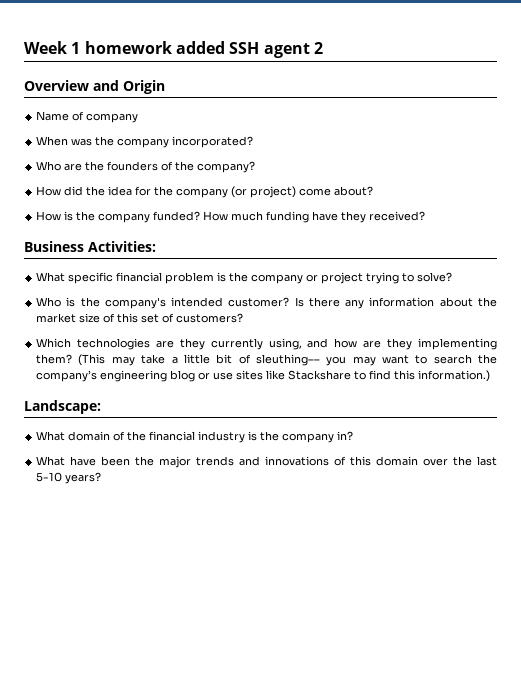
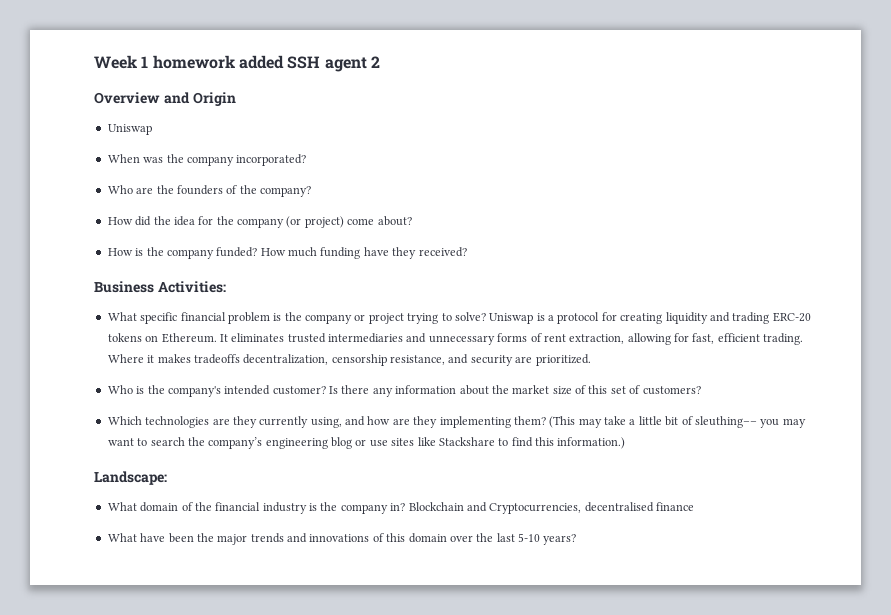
[36,111,139,123] Name of company -> [107,124,152,135] Uniswap
(453, 277) none -> [489,312,811,324] [107,333,804,345] [107,354,591,366] Uniswap is a protocol for creating liquidity and trading ERC-20 tokens on Ethereum. It eliminates trusted intermediaries and unnecessary forms of rent extraction, allowing for fast, efficient trading. Where it makes tradeoffs decentralization, censorship resistance, and security are prioritized.
(354, 435) none -> [408,502,694,514] Blockchain and Cryptocurrencies, decentralised finance

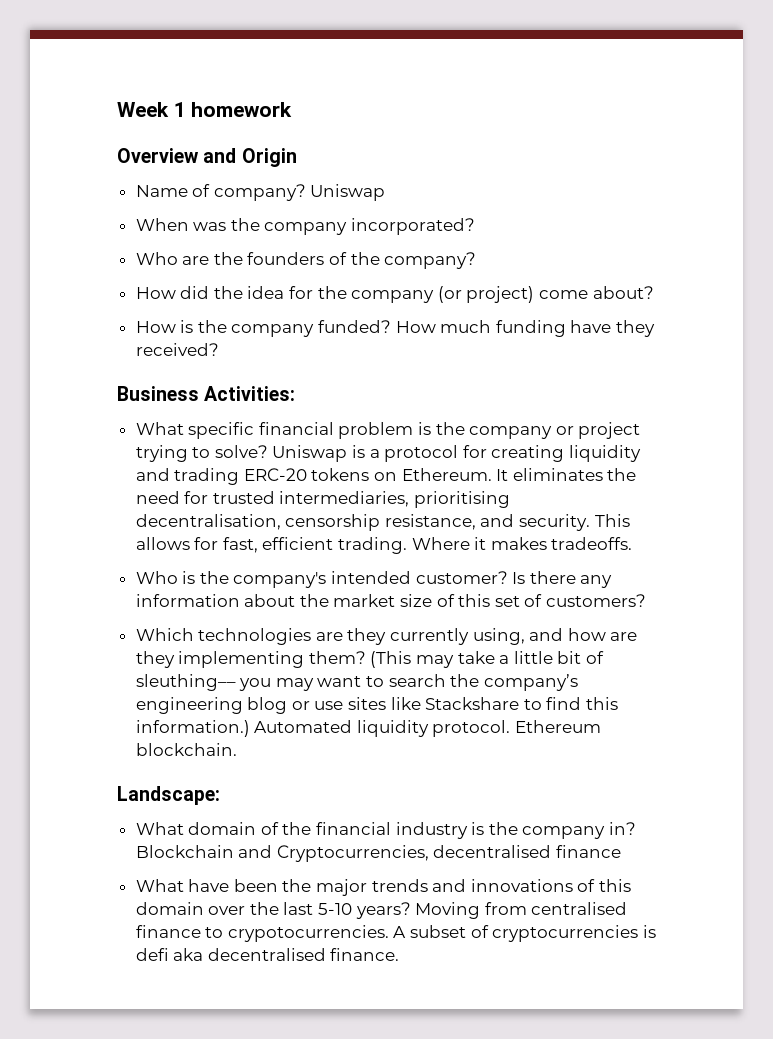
[238,55,380,72] added SSH agent 2 -> (293, 109) none
(236, 99) none -> [135,184,306,201] Name of company?
[287,333,671,345] trusted intermediaries and unnecessary forms of rent extraction, allowing -> [607,468,637,481] [135,491,511,508] [135,514,630,531] [135,537,190,550] the need for trusted intermediaries, prioritising decentralisation, censorship resistance, and security. This allows
[193,354,591,366] tradeoffs decentralization, censorship resistance, and security are prioritized. -> [551,537,633,550] tradeoffs.
(626, 443) none -> [254,720,602,737] [135,743,237,756] Automated liquidity protocol. Ethereum blockchain.
(577, 539) none -> [415,902,628,919] [135,925,656,942] [135,948,400,961] Moving from centralised finance to crypotocurrencies. A subset of cryptocurrencies is defi aka decentralised finance.

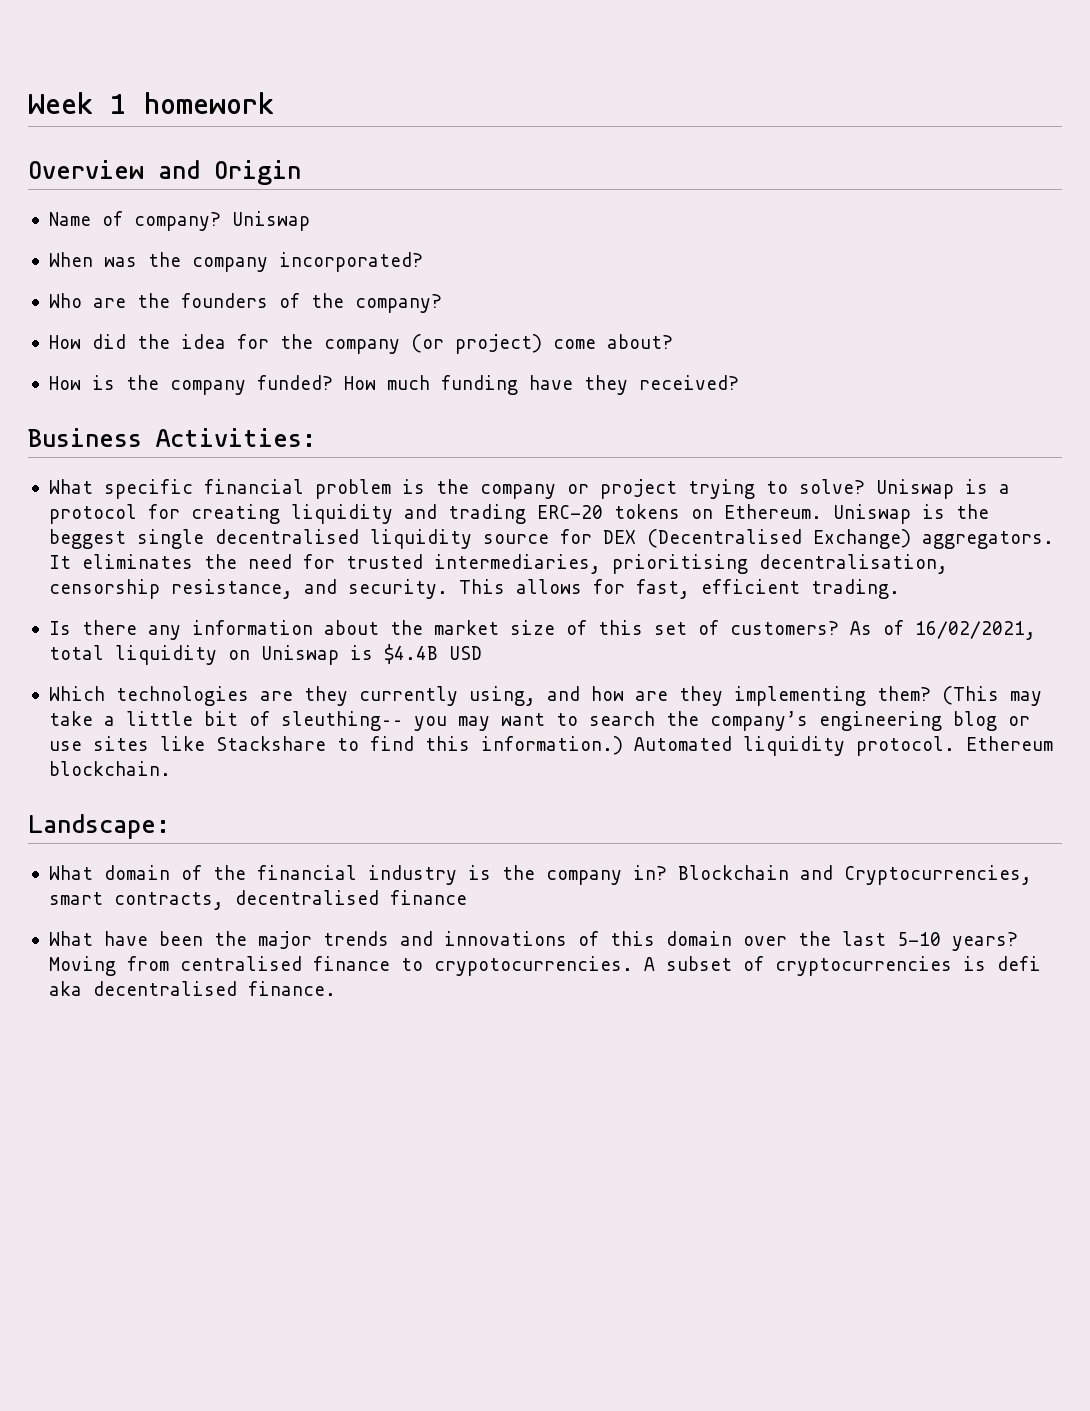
(492, 474) none -> [832,504,989,524] [48,529,1054,549] Uniswap is the beggest single decentralised liquidity source for DEX (Decentralised Exchange) aggregators.
[411,537,633,550] [135,571,508,588] Where it makes tradeoffs. // Who is the company's intended customer? -> (900, 589) //
(647, 600) none -> [849,620,1036,640] [48,644,482,665] As of 16/02/2021, total liquidity on Uniswap is $4.4B USD
(429, 853) none -> [48,892,224,910] smart contracts,

